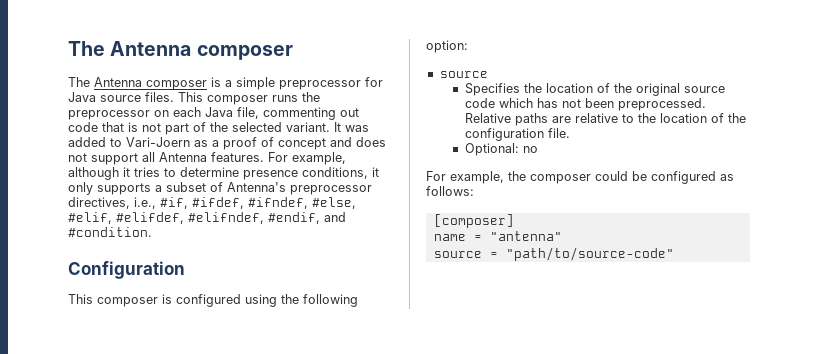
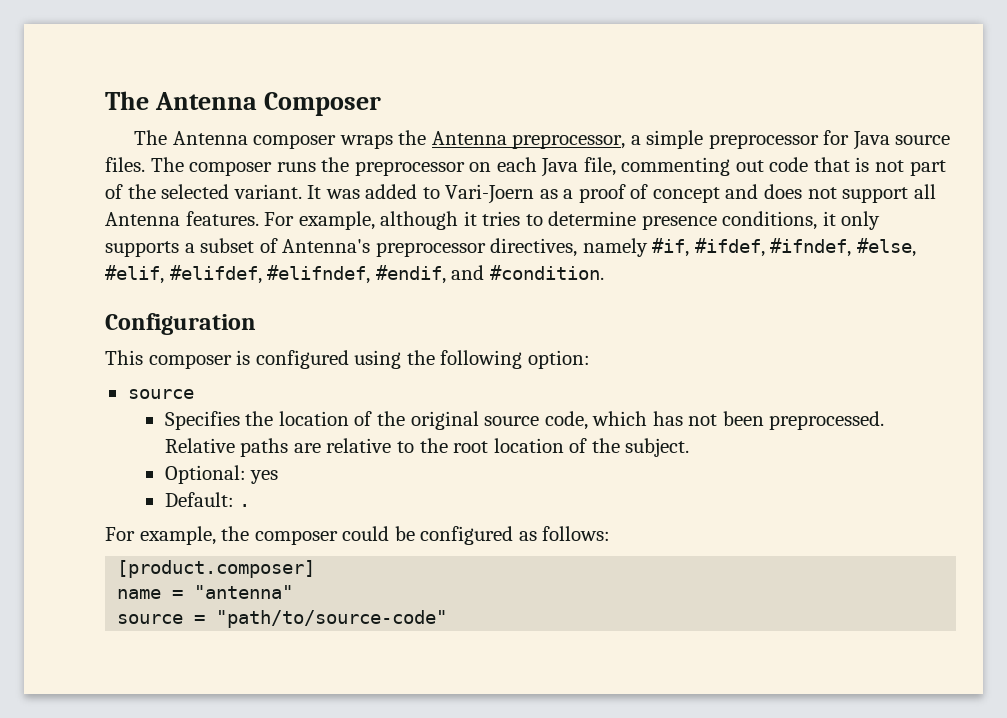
[68,41,293,60] [68,77,221,90] The Antenna composer // The Antenna composer is -> [105,91,382,116] [134,130,626,149] The Antenna Composer // The Antenna composer wraps the Antenna preprocessor,
[178,92,203,102] This -> [150,157,184,172] The
[134,197,156,209] i.e., -> [582,238,648,257] namely
[464,98,495,108] code -> [544,411,588,430] code,
[659,113,746,123] [464,128,570,141] location of the configuration file. -> [453,438,690,457] root location of the subject.
[522,146,538,153] no -> [250,470,279,484] [164,492,251,507] yes // Default: .
[433,214,514,228] [composer] -> [117,560,316,578] [product.composer]

